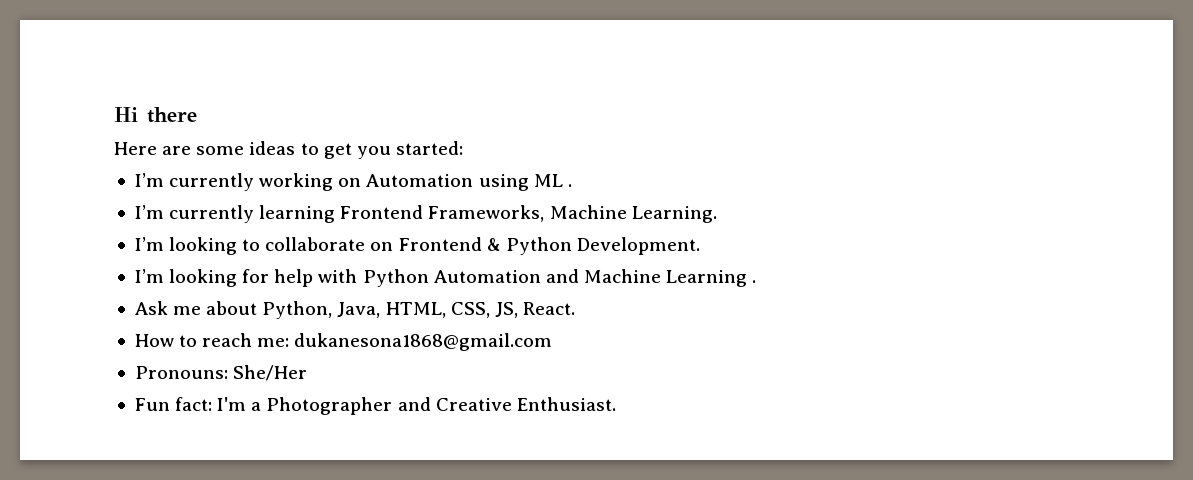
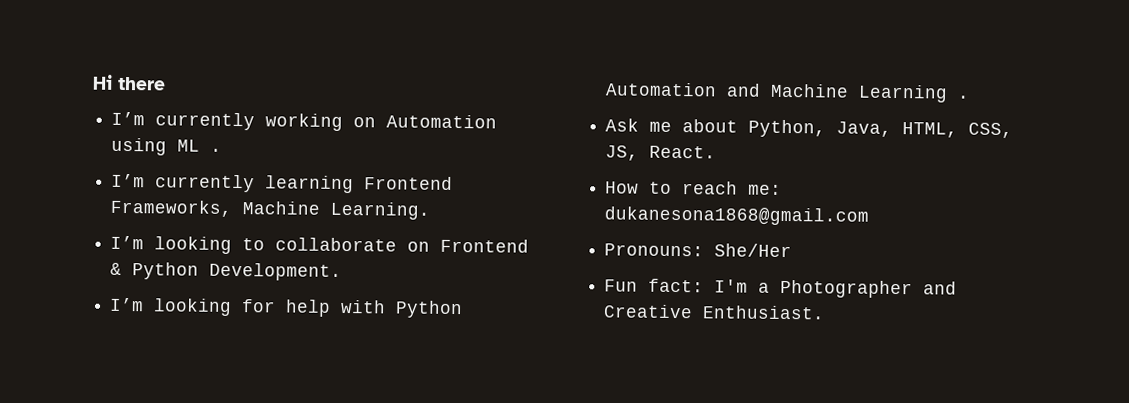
[114,141,463,159] // Here are some ideas to get you started: -> (166, 83) none

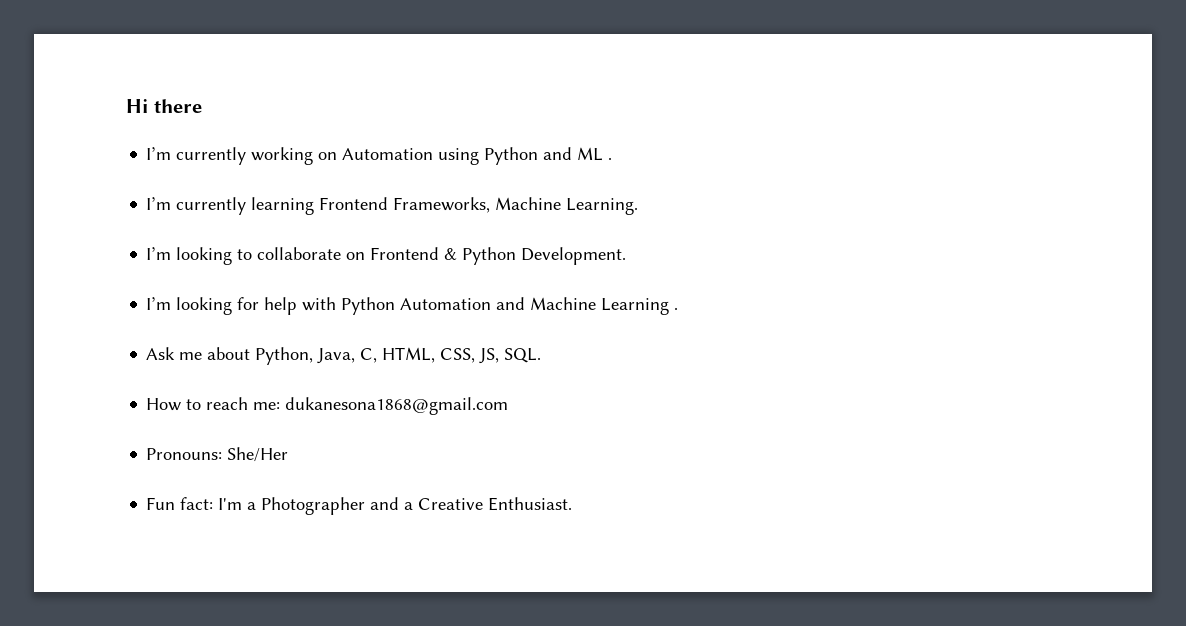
(168, 146) none -> [484,147,573,165] Python and
(893, 129) none -> [360,348,378,363] C,
[649,145,717,159] React. -> [504,348,542,363] SQL.
(958, 288) none -> [404,502,414,510] a

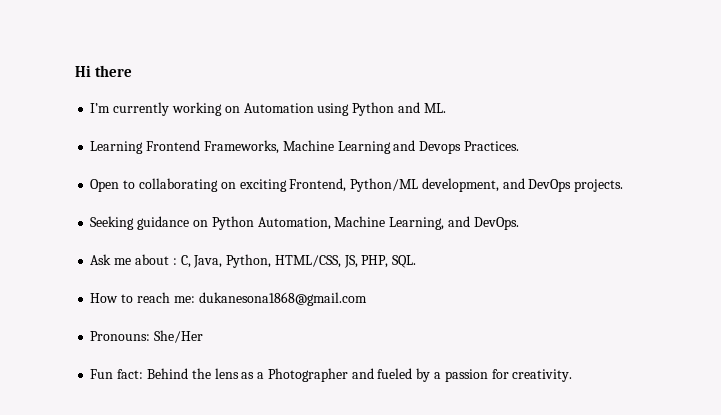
[577,147,613,161] [146,197,639,215] [146,247,627,265] [146,297,679,315] [146,347,500,365] ML . // I’m currently learning Frontend Frameworks, Machine Learning. // I’m looking to collaborate on Frontend & Python Development. // I’m looking for help with Python Automation and Machine Learning . // Ask me about Python, Java, C, HTML, CSS, JS, -> [423,103,446,113] [90,140,519,154] [90,178,624,192] [90,216,519,230] [90,254,389,268] ML. // Learning Frontend Frameworks, Machine Learning and Devops Practices. // Open to collaborating on exciting Frontend, Python/ML development, and DevOps projects. // Seeking guidance on Python Automation, Machine Learning, and DevOps. // Ask me about : C, Java, Python, HTML/CSS, JS, PHP,
[218,497,573,515] I'm a Photographer and a Creative Enthusiast. -> [146,368,573,382] Behind the lens as a Photographer and fueled by a passion for creativity.

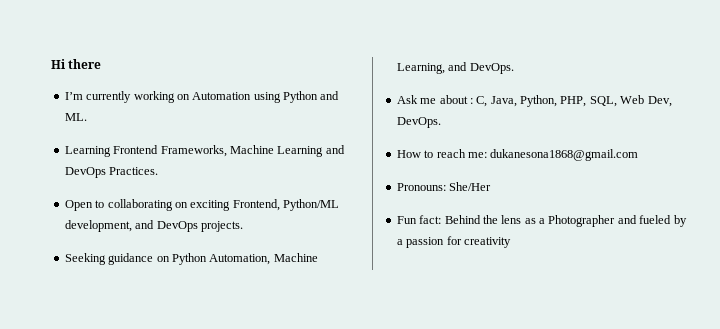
[419,141,462,154] Devops -> [64,167,106,178] DevOps
[274,255,417,268] HTML/CSS, JS, PHP, SQL. -> [560,95,672,107] [396,117,441,128] PHP, SQL, Web Dev, DevOps.
[512,369,573,382] creativity. -> [463,237,511,248] creativity

